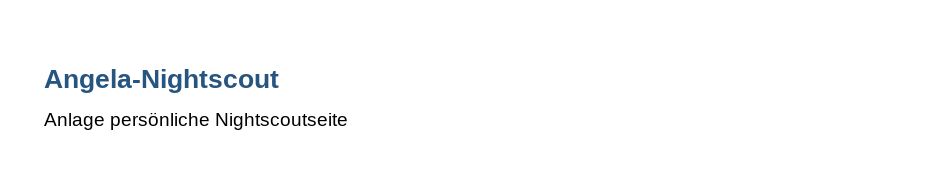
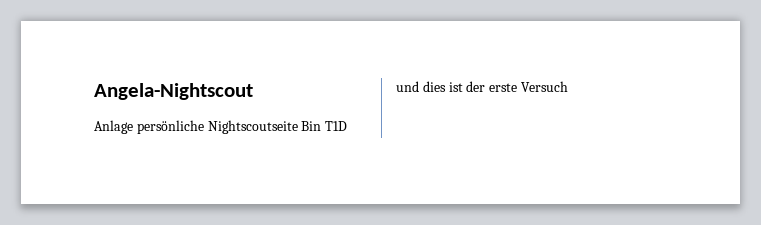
(349, 121) none -> [301,121,348,131] [396,81,568,92] Bin T1D und dies ist der erste Versuch

